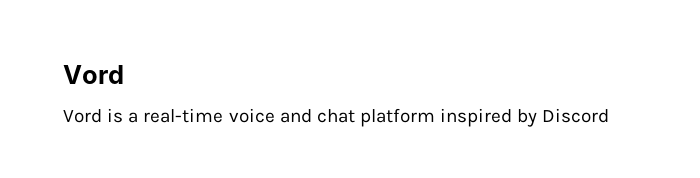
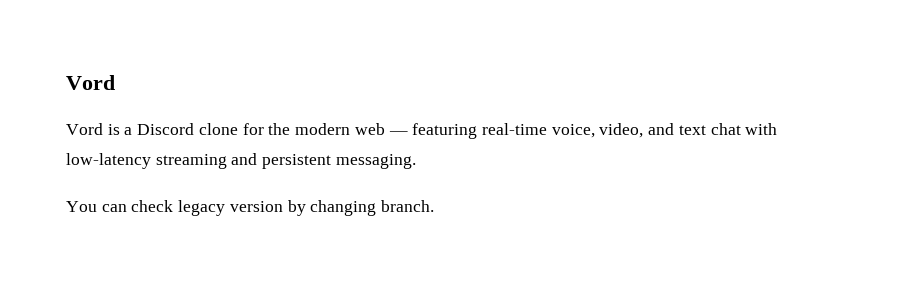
[143,108,610,127] real-time voice and chat platform inspired by Discord -> [137,123,778,139] [66,153,416,169] [66,200,435,216] Discord clone for the modern web — featuring real-time voice, video, and text chat with low-latency streaming and persistent messaging. // You can check legacy version by changing branch.

